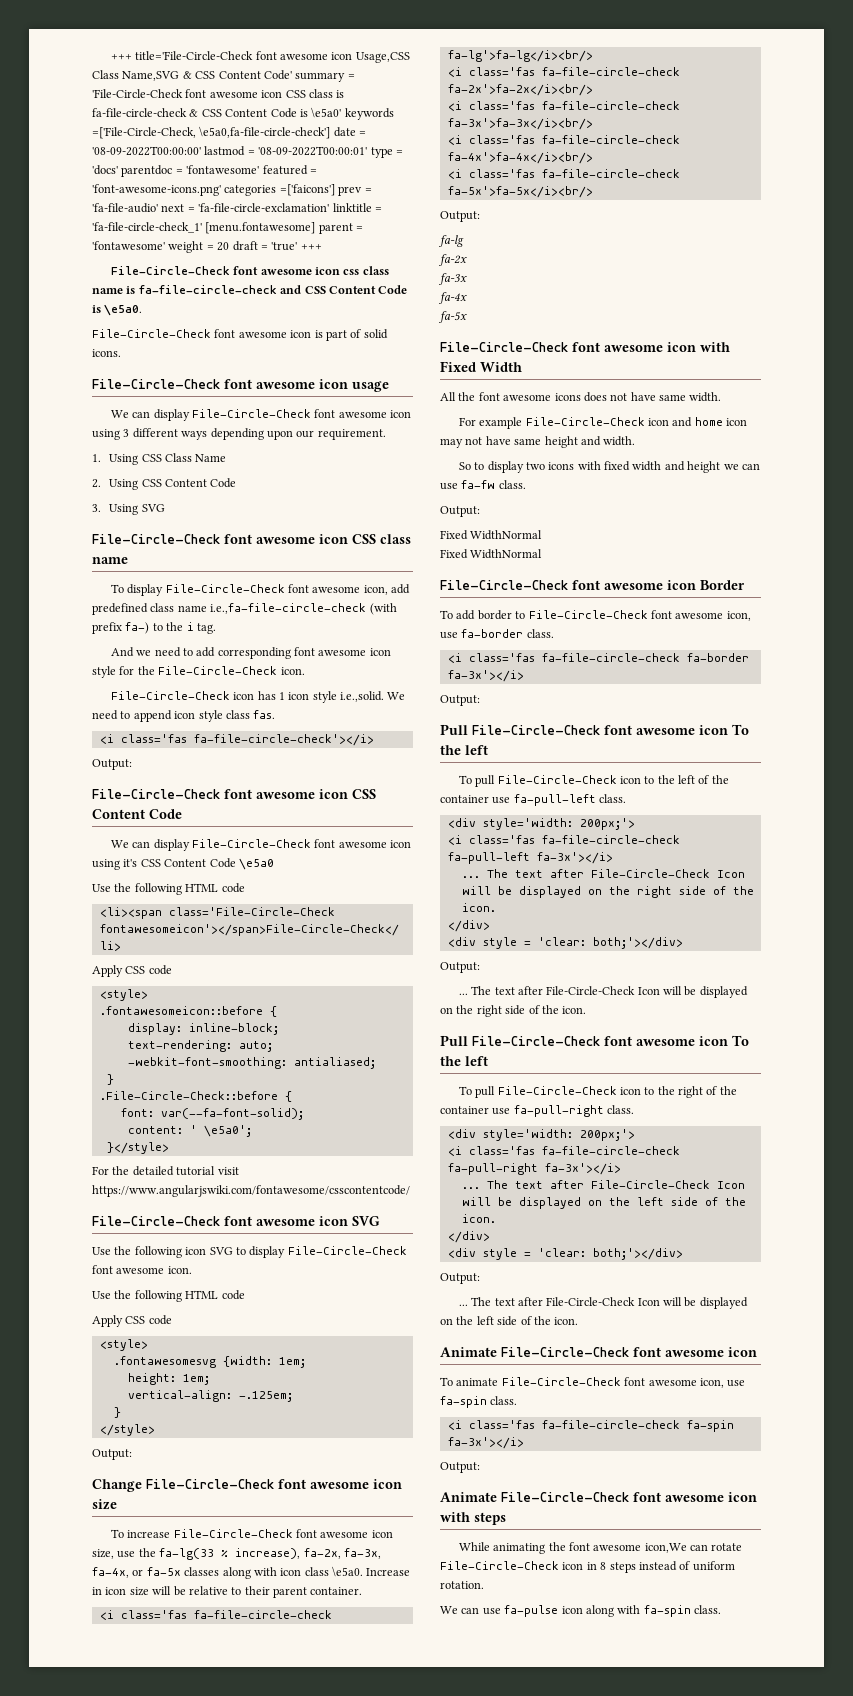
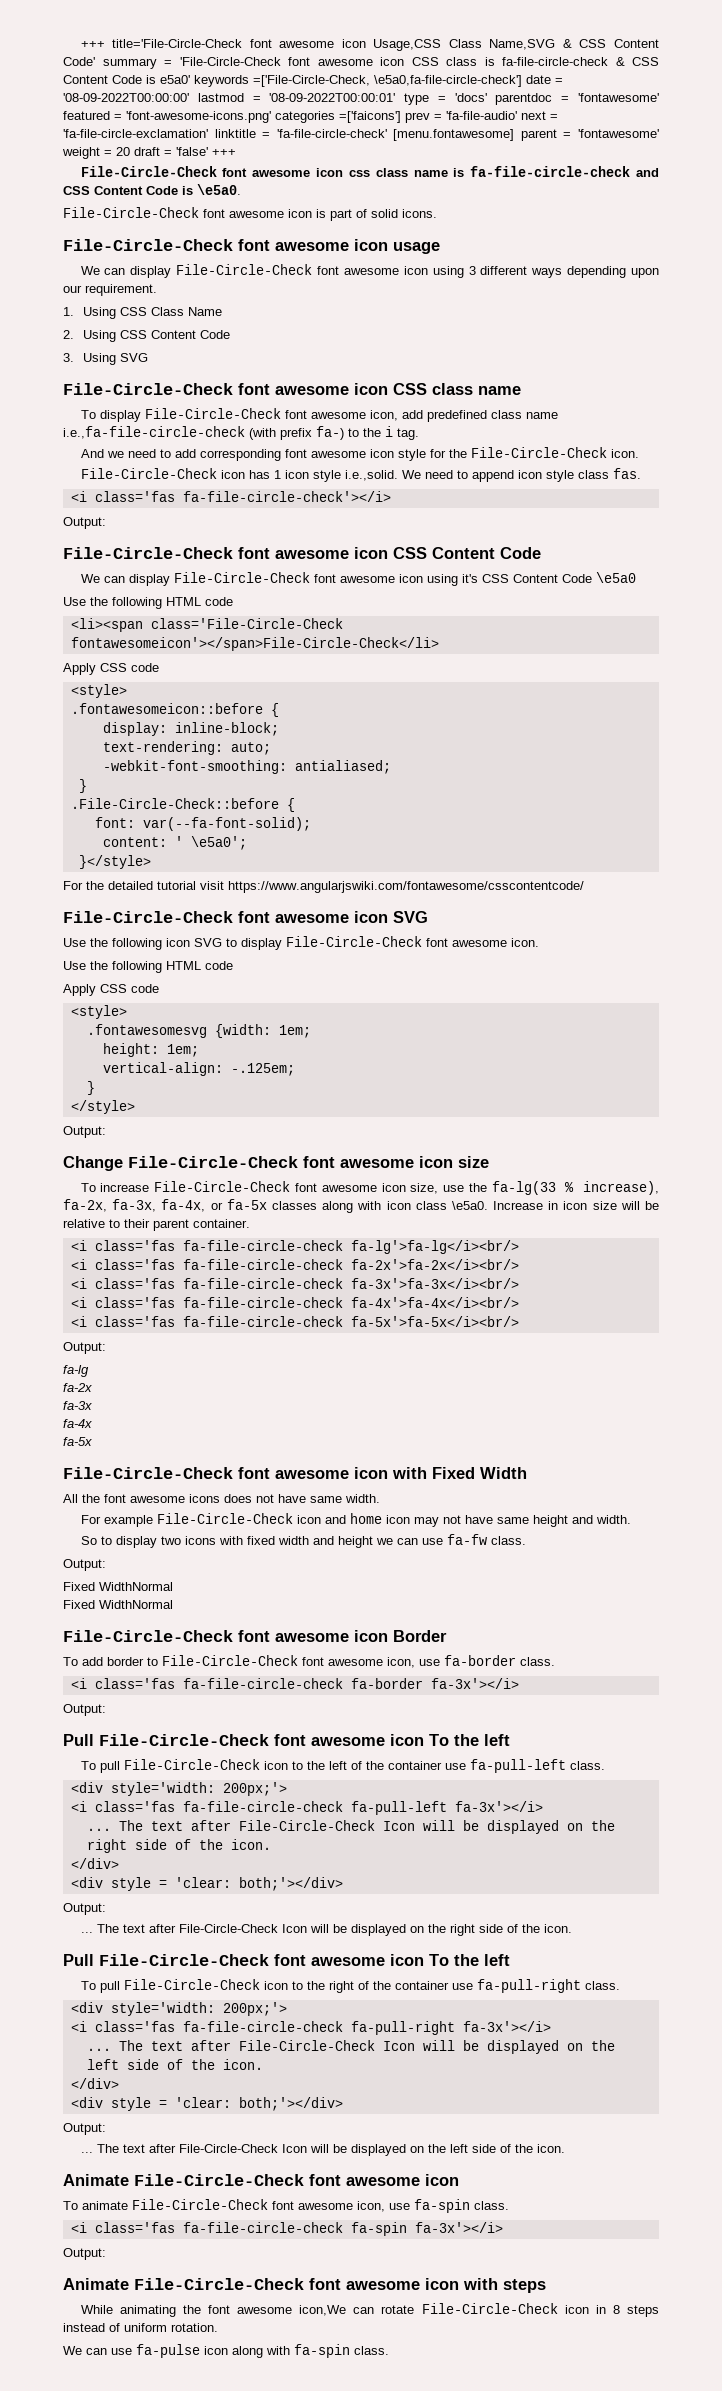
[311,107,342,118] \e5a0' -> [160,75,190,84] e5a0'
[92,222,202,233] 'fa-file-circle-check_1' -> [276,129,387,138] 'fa-file-circle-check'
[271,242,298,251] 'true' -> [176,147,208,156] 'false'

